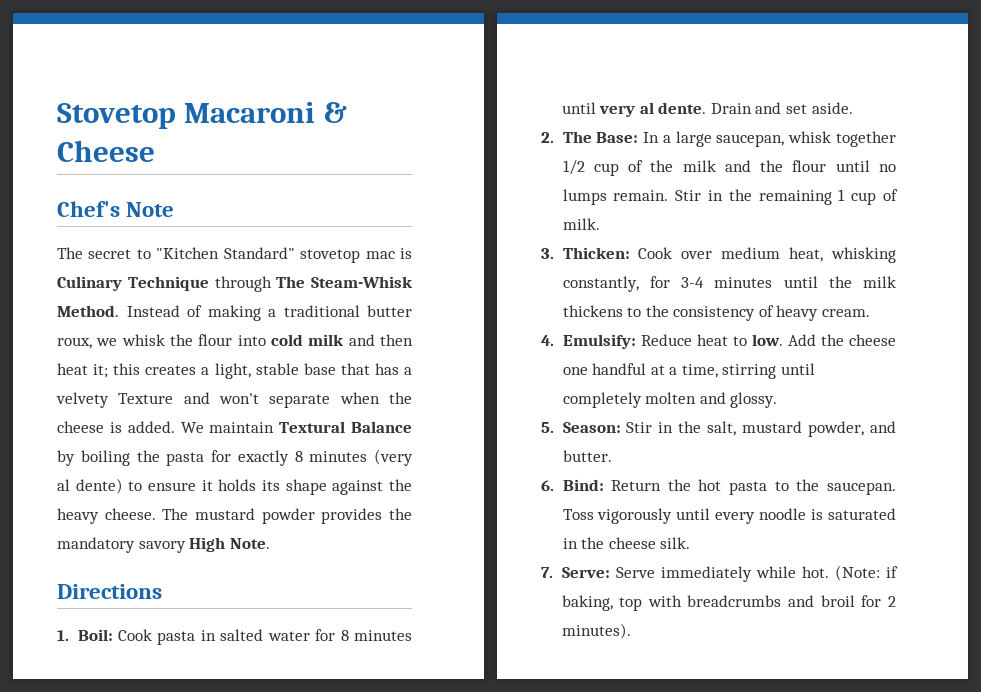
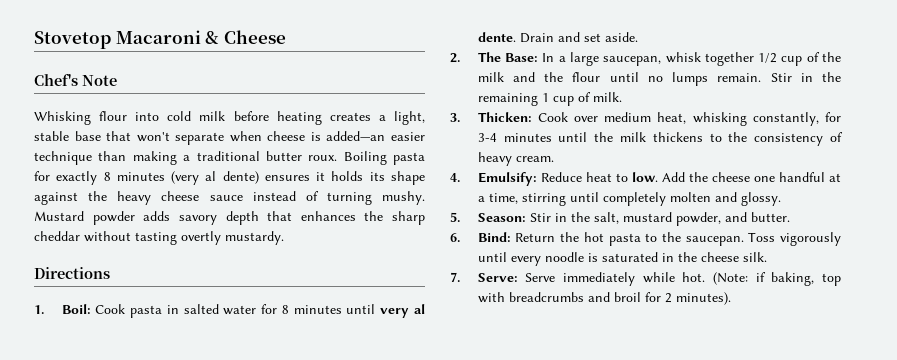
[57,247,412,263] [57,276,413,292] [57,305,412,321] [57,334,413,349] [57,363,141,378] The secret to "Kitchen Standard" stovetop mac is Culinary Technique through The Steam-Whisk Method. Instead of making a traditional butter roux, we whisk the flour into cold milk and then heat it; this -> [34,111,322,125] Whisking flour into cold milk before heating
[374,363,412,375] [56,392,210,408] has a velvety Texture and -> (132, 136) none
[388,392,412,404] the -> (262, 136) none
[127,421,412,433] [57,450,160,466] added. We maintain Textural Balance by boiling the -> [326,131,425,141] [34,151,387,165] added—an easier technique than making a traditional butter roux. Boiling
[128,481,196,491] to ensure -> [264,175,310,181] ensures
[104,508,412,524] [57,537,270,553] cheese. The mustard powder provides the mandatory savory High Note. -> [161,191,425,205] [34,211,425,225] [34,231,284,245] cheese sauce instead of turning mushy. Mustard powder adds savory depth that enhances the sharp cheddar without tasting overtly mustardy.

